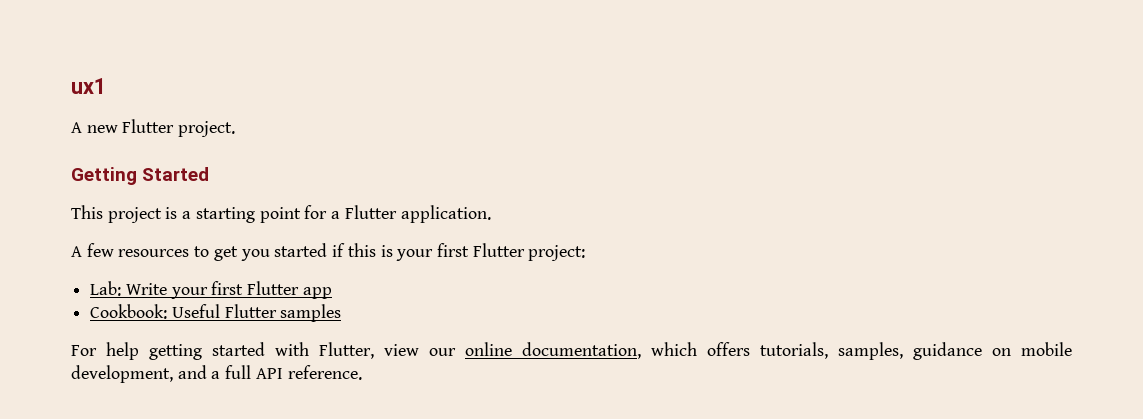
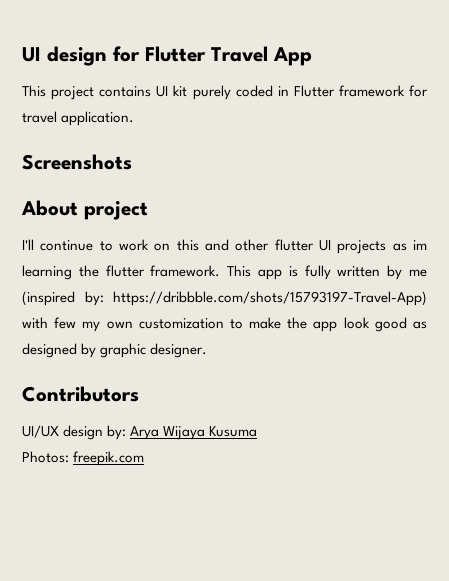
[71,78,106,94] [71,119,236,137] [71,167,210,185] [71,205,491,223] [71,243,586,261] [90,281,332,299] [90,304,342,322] [71,342,1072,360] [71,365,362,383] ux1 // A new Flutter project. // Getting Started // This project is a starting point for a Flutter application. // A few resources to get you started if this is your first Flutter project: // Lab: Write your first Flutter app // Cookbook: Useful Flutter samples // For help getting started with Flutter, view our online documentation, which offers tutorials, samples, guidance on mobile development, and a full API reference. -> [22,46,312,66] [22,85,428,100] [22,111,135,126] [22,154,132,170] [21,200,148,220] [22,239,427,254] [22,265,428,280] [22,291,427,306] [22,317,428,332] [22,343,208,358] [22,386,139,402] [22,425,258,440] [22,451,145,466] UI design for Flutter Travel App // This project contains UI kit purely coded in Flutter framework for travel application. // Screenshots // About project // I'll continue to work on this and other flutter UI projects as im learning the flutter framework. This app is fully written by me (inspired by: https://dribbble.com/shots/15793197-Travel-App) with few my own customization to make the app look good as designed by graphic designer. // Contributors // UI/UX design by: Arya Wijaya Kusuma // Photos: freepik.com

